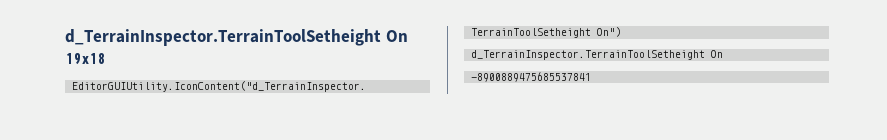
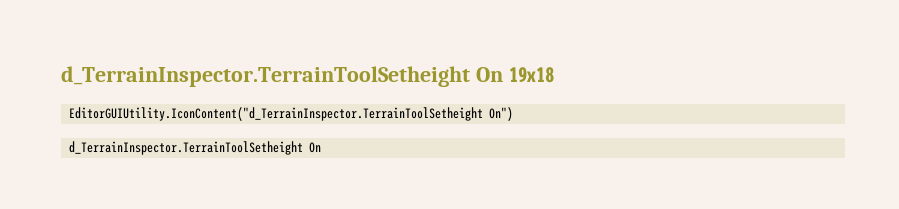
[471,72,592,82] // -8900889475685537841 -> (322, 147) none

